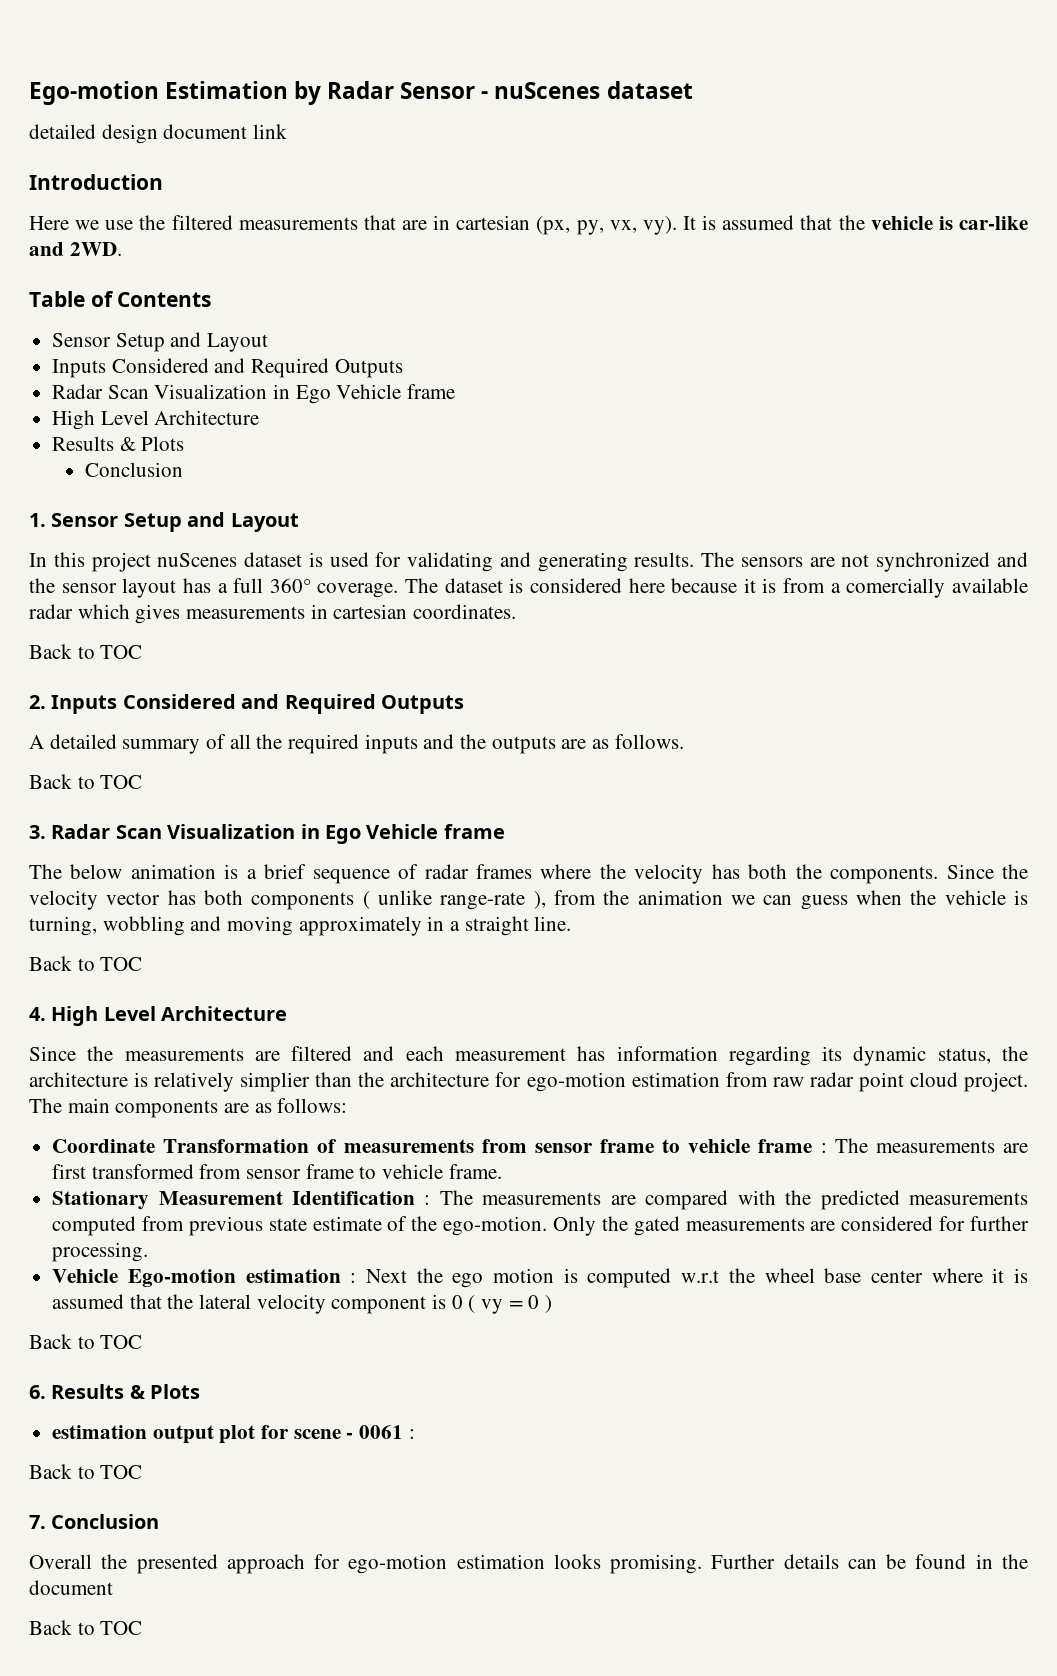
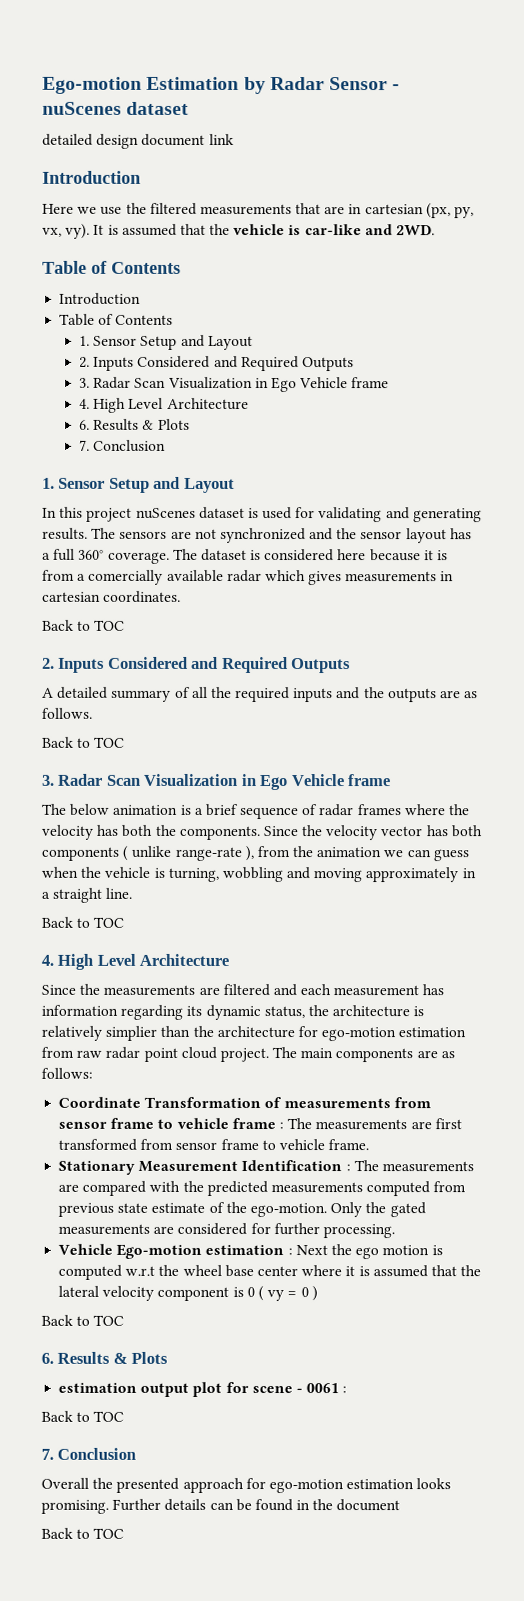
[52,332,269,352] [52,358,403,378] [52,384,456,404] [52,410,260,430] [52,436,185,451] Sensor Setup and Layout // Inputs Considered and Required Outputs // Radar Scan Visualization in Ego Vehicle frame // High Level Architecture // Results & Plots // -> [59,292,142,305] [59,313,174,326] [79,334,253,350] [79,355,354,372] [79,376,390,393] [79,397,249,413] [79,418,190,431] [79,439,91,451] Introduction // Table of Contents // 1. Sensor Setup and Layout // 2. Inputs Considered and Required Outputs // 3. Radar Scan Visualization in Ego Vehicle frame // 4. High Level Architecture // 6. Results & Plots // 7.

